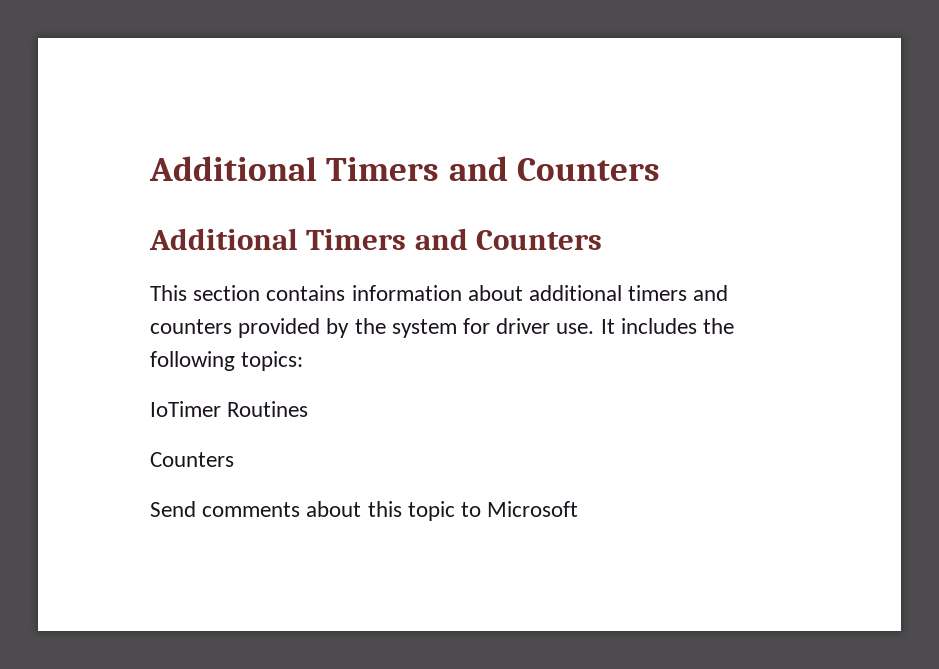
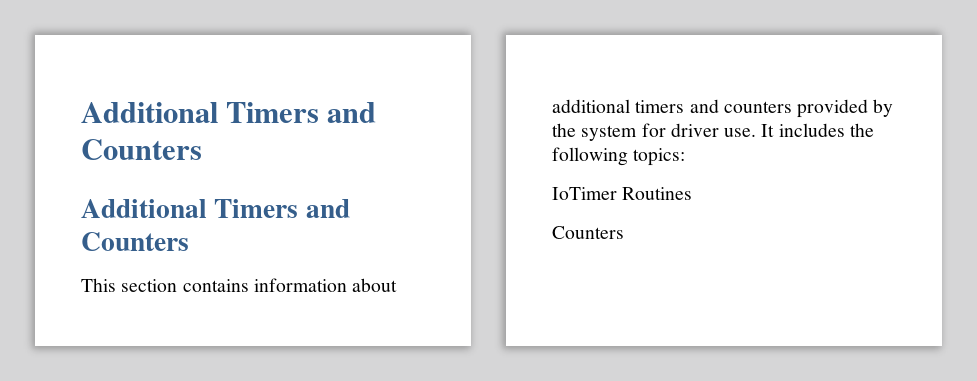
[150,501,579,521] // Send comments about this topic to Microsoft -> (624, 232) none

